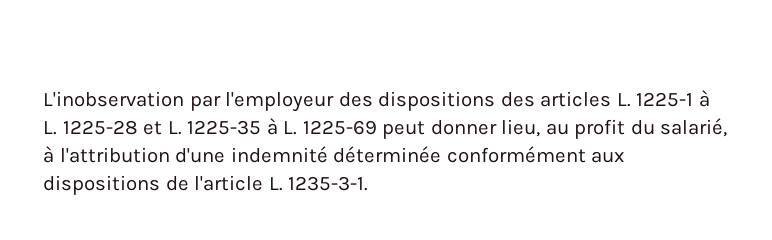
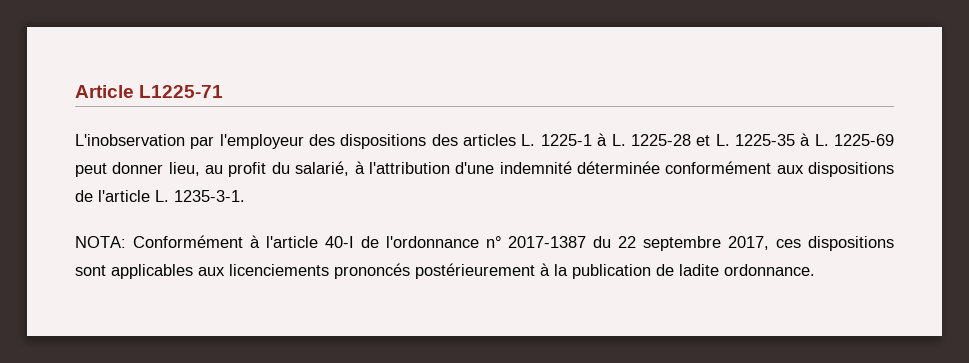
(43, 99) none -> [75,85,224,98] Article L1225-71 //
(369, 183) none -> [75,235,895,251] [75,263,815,279] // NOTA: Conformément à l'article 40-I de l'ordonnance n° 2017-1387 du 22 septembre 2017, ces dispositions sont applicables aux licenciements prononcés postérieurement à la publication de ladite ordonnance.

